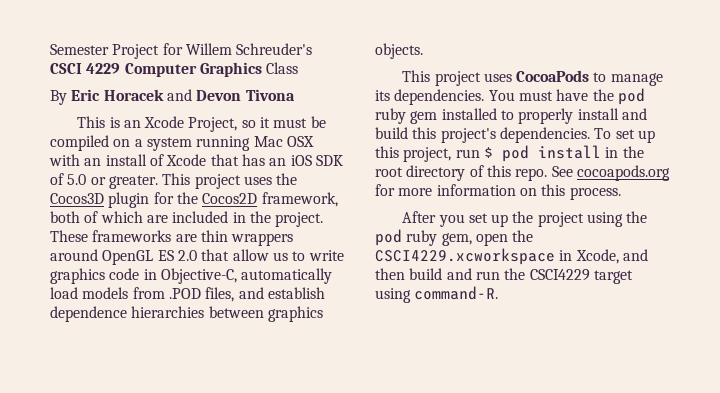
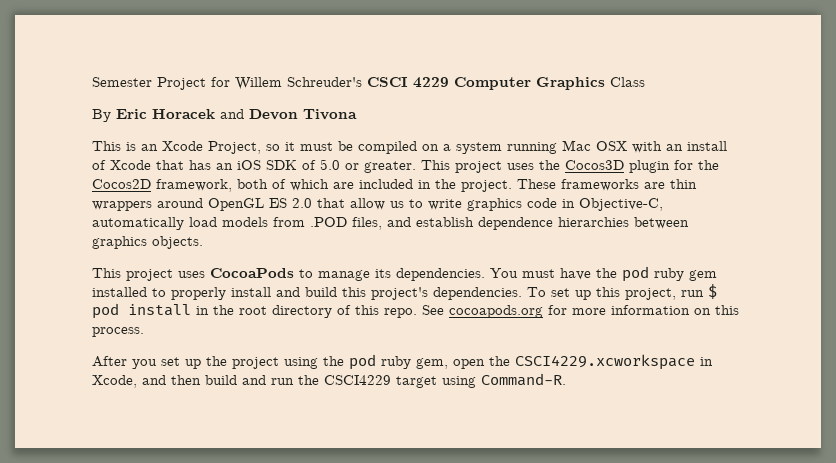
[414,286,499,300] command-R. -> [481,373,566,386] Command-R.

